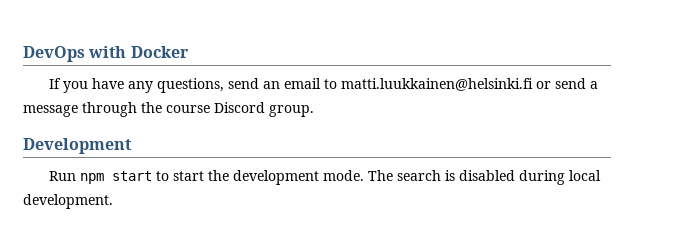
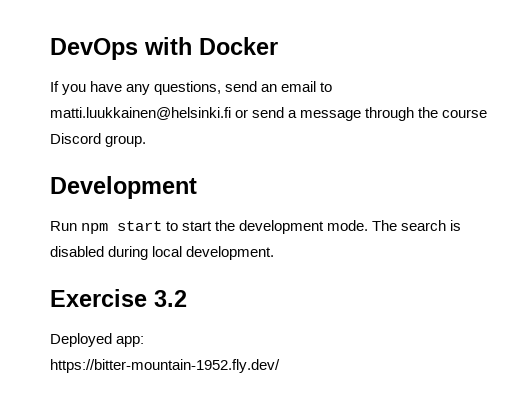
(113, 201) none -> [50,289,187,307] [50,333,145,347] [50,359,280,373] // Exercise 3.2 // Deployed app: // https://bitter-mountain-1952.fly.dev/

